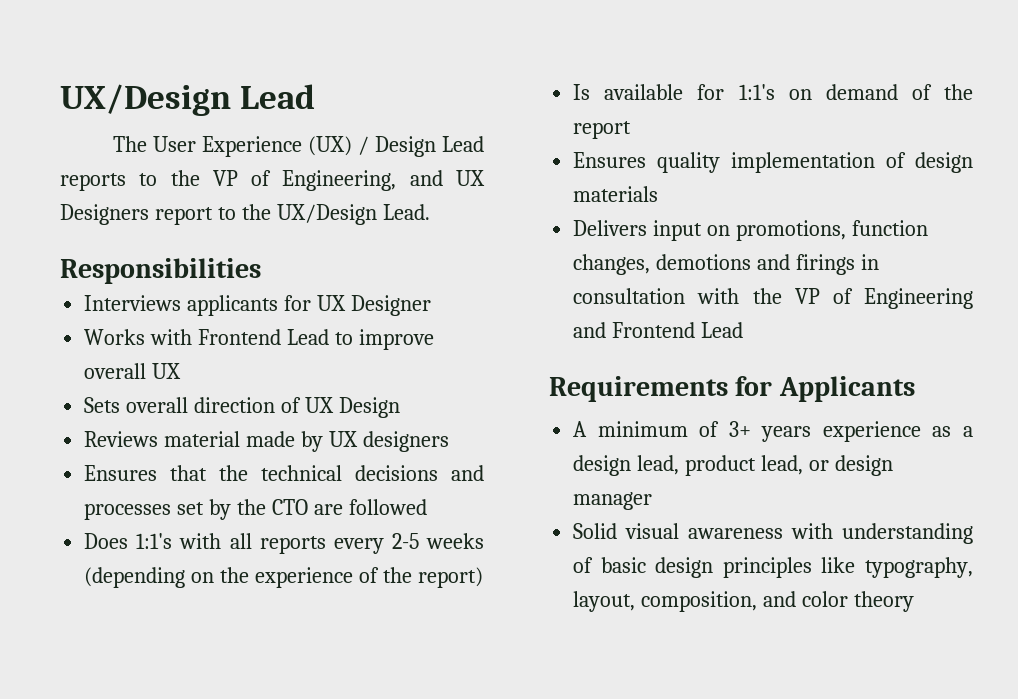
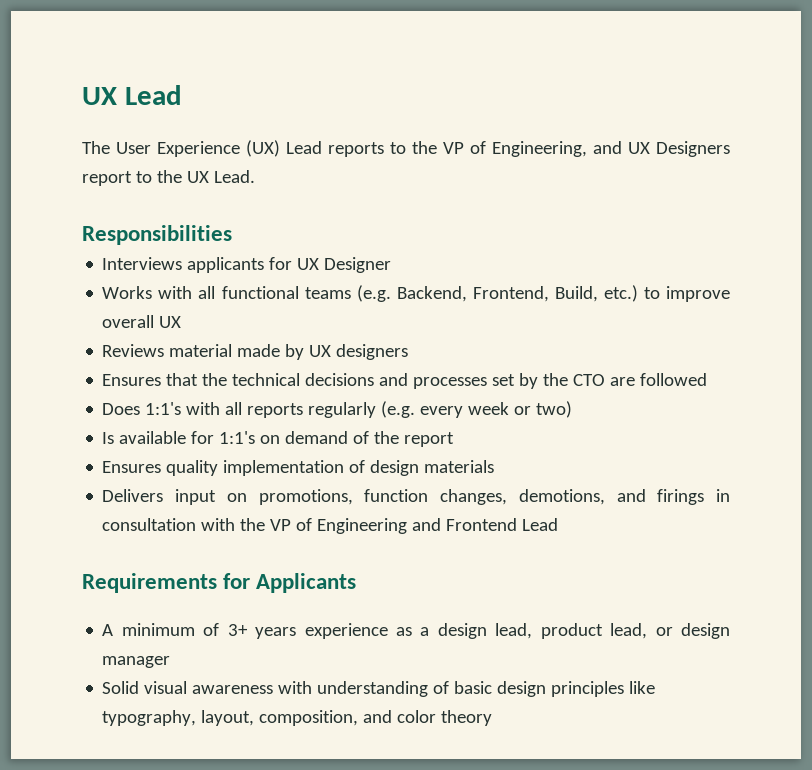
[60,84,231,116] UX/Design -> [82,87,117,105] UX
[357,136,436,157] / Design -> (280, 148) none
[276,204,377,225] UX/Design -> [186,171,209,183] UX
[198,329,434,350] [84,363,182,379] [84,397,400,418] Frontend Lead to improve overall UX // Sets overall direction of UX Design -> [198,285,730,302] [102,315,182,328] all functional teams (e.g. Backend, Frontend, Build, etc.) to improve overall UX
[333,533,484,554] [84,567,483,588] every 2-5 weeks (depending on the experience of the report) -> [308,401,573,418] regularly (e.g. every week or two)
[656,254,752,270] demotions -> [518,489,605,505] demotions,

